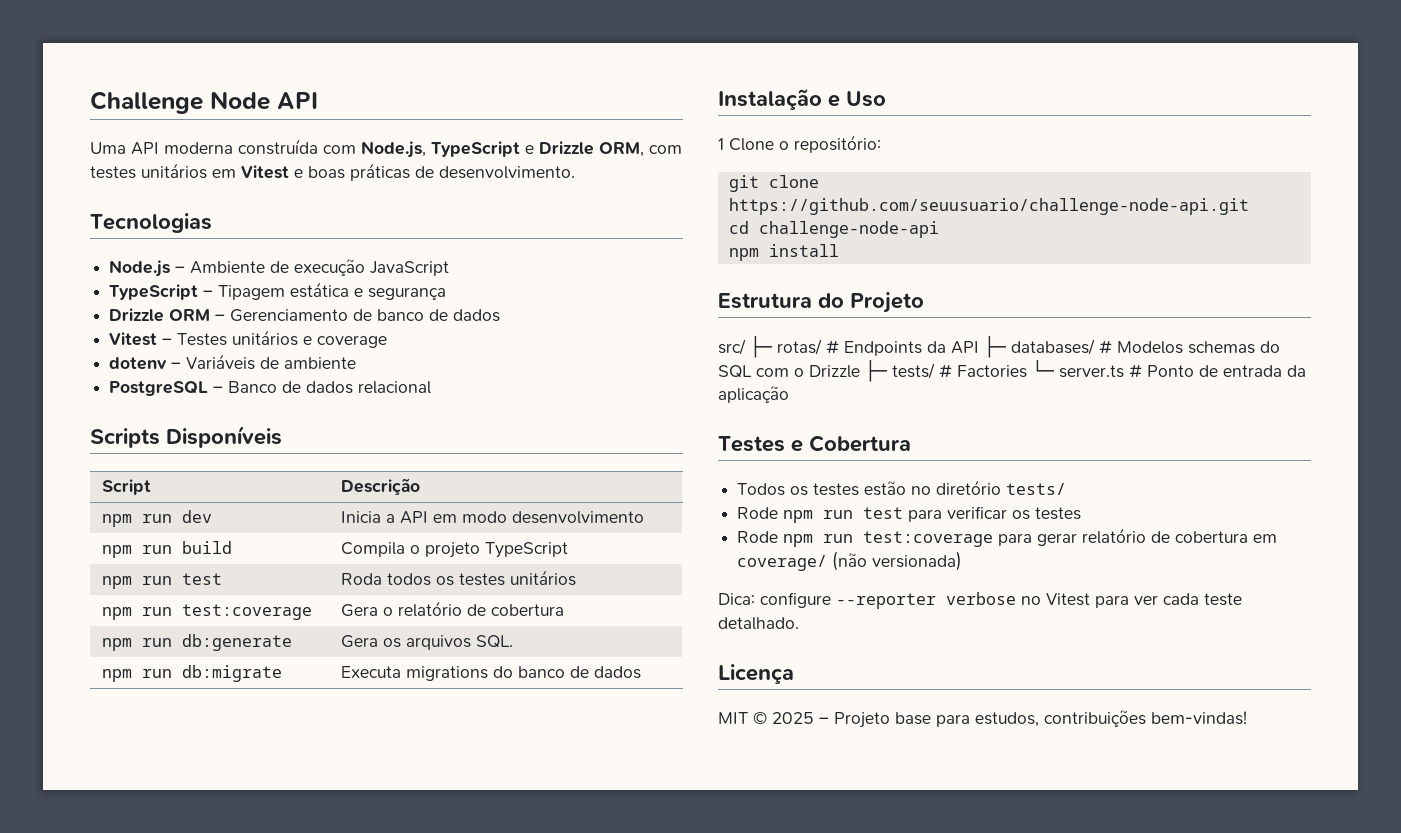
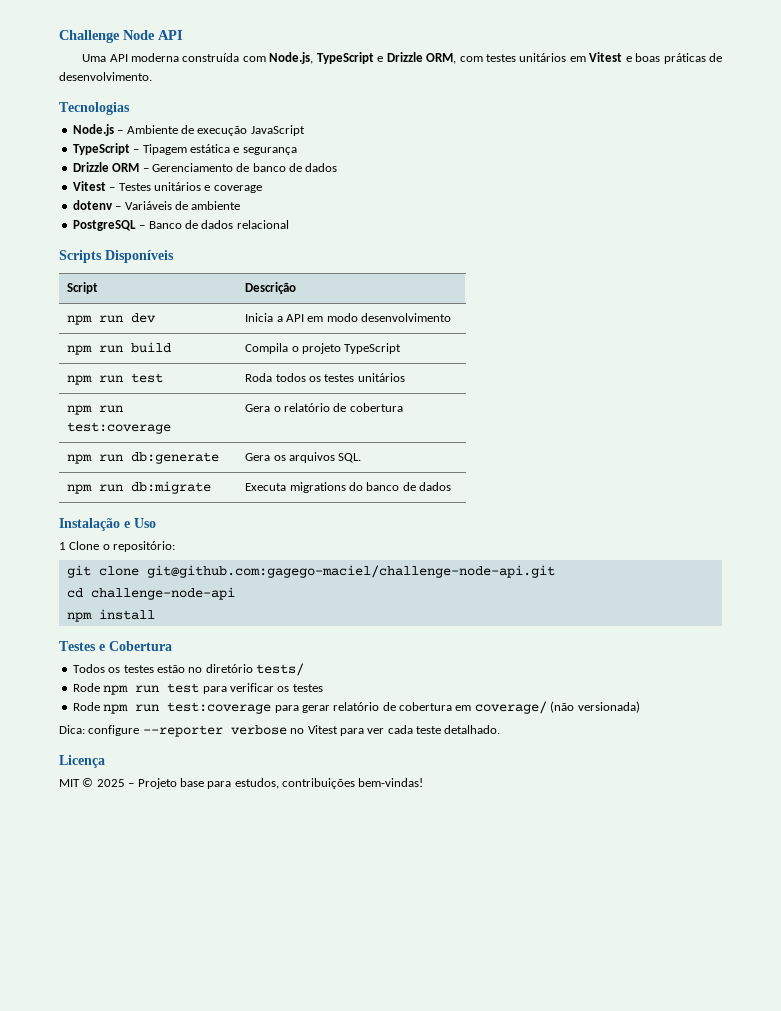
[728,198,1249,215] https://github.com/seuusuario/challenge-node-api.git -> [146,565,555,578] git@github.com:gagego-maciel/challenge-node-api.git
[718,292,924,313] [718,336,1280,358] [718,360,1306,382] [718,386,789,403] // Estrutura do Projeto // src/ ├─ rotas/ # Endpoints da API ├─ databases/ # Modelos schemas do SQL com o Drizzle ├─ tests/ # Factories └─ server.ts # Ponto de entrada da aplicação -> (155, 614) none

